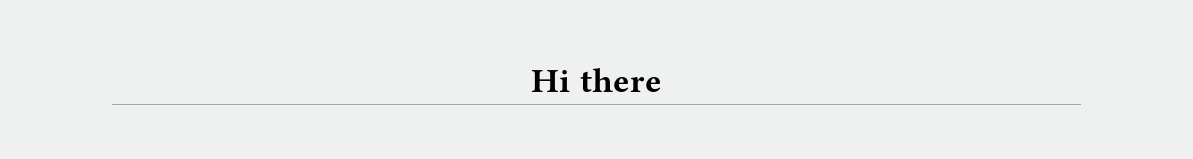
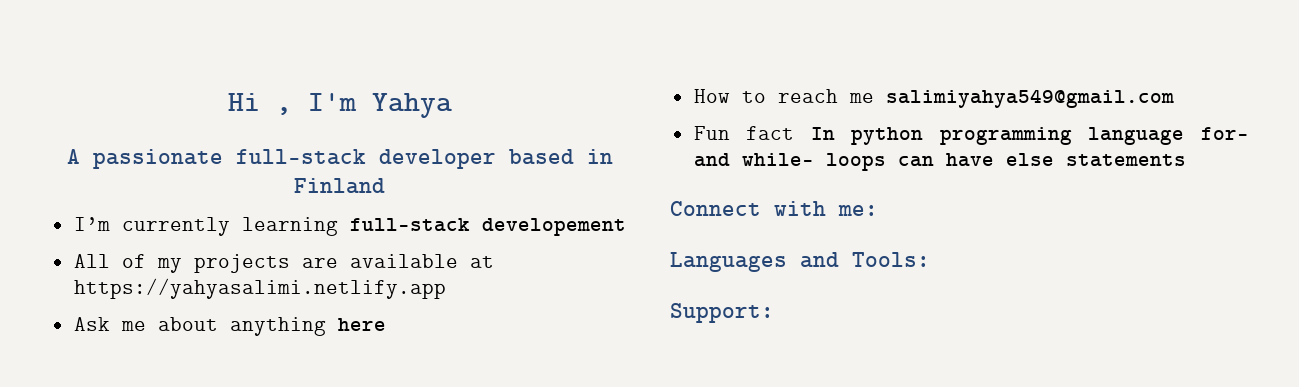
[579,68,662,92] there -> [275,93,452,118] [66,149,613,169] [294,178,385,194] [73,217,626,236] [73,254,494,273] [73,278,446,299] [73,317,386,336] [693,89,1174,108] [693,126,1249,145] [693,153,1186,171] [670,201,878,216] [670,252,930,272] [670,303,774,323] , I'm Yahya // A passionate full-stack developer based in Finland // I’m currently learning full-stack developement // All of my projects are available at https://yahyasalimi.netlify.app // Ask me about anything here // How to reach me salimiyahya549@gmail.com // Fun fact In python programming language for- and while- loops can have else statements // Connect with me: // Languages and Tools: // Support:

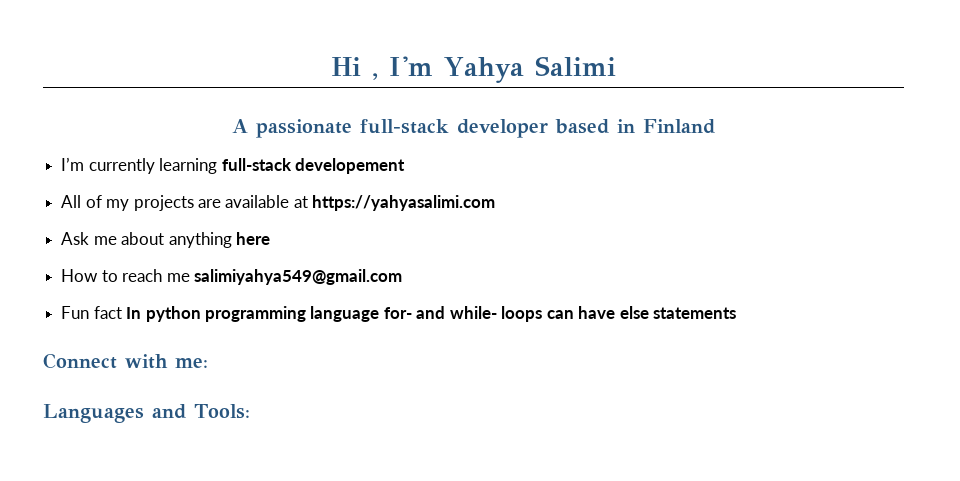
(452, 105) none -> [535,56,617,76] Salimi
[73,278,446,299] https://yahyasalimi.netlify.app -> [312,195,496,211] https://yahyasalimi.com
[670,303,774,323] // Support: -> (250, 411) none

